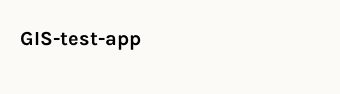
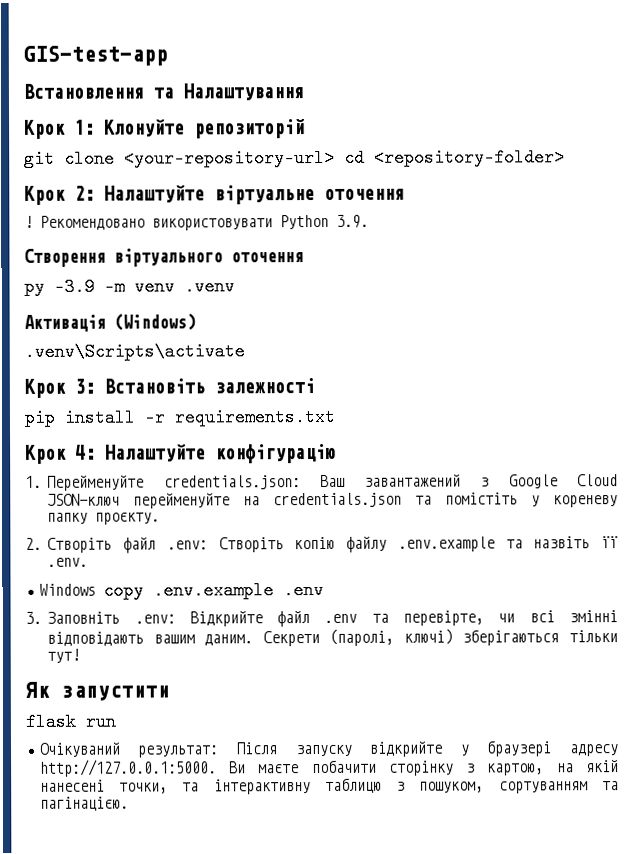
(141, 40) none -> [23,83,304,101] [24,119,305,139] [24,148,565,168] [24,185,405,205] [24,214,369,231] [24,248,304,267] [24,277,235,296] [24,313,196,332] [24,342,245,361] [24,378,315,398] [24,407,335,427] [25,443,336,464] [25,473,618,491] [47,492,618,509] [47,512,161,525] [25,535,618,554] [47,557,89,567] [38,580,324,600] [25,610,618,628] [47,628,618,647] [47,648,81,664] [25,681,170,701] [25,712,116,731] [38,740,619,758] [39,759,619,777] [39,777,619,795] [39,796,129,811] // Встановлення та Налаштування // Крок 1: Клонуйте репозиторій // git clone <your-repository-url> cd <repository-folder> // Крок 2: Налаштуйте віртуальне оточення // ! Рекомендовано використовувати Python 3.9. // Створення віртуального оточення // py -3.9 -m venv .venv // Активація (Windows) // .venv\Scripts\activate // Крок 3: Встановіть залежності // pip install -r requirements.txt // Крок 4: Налаштуйте конфігурацію // 1. Перейменуйте credentials.json: Ваш завантажений з Google Cloud JSON-ключ перейменуйте на credentials.json та помістіть у кореневу папку проєкту. // 2. Створіть файл .env: Створіть копію файлу .env.example та назвіть її .env. // Windows copy .env.example .env // 3. Заповніть .env: Відкрийте файл .env та перевірте, чи всі змінні відповідають вашим даним. Секрети (паролі, ключі) зберігаються тільки тут! // Як запустити // flask run // Очікуваний результат: Після запуску відкрийте у браузері адресу http://127.0.0.1:5000. Ви маєте побачити сторінку з картою, на якій нанесені точки, та інтерактивну таблицю з пошуком, сортуванням та пагінацією.

